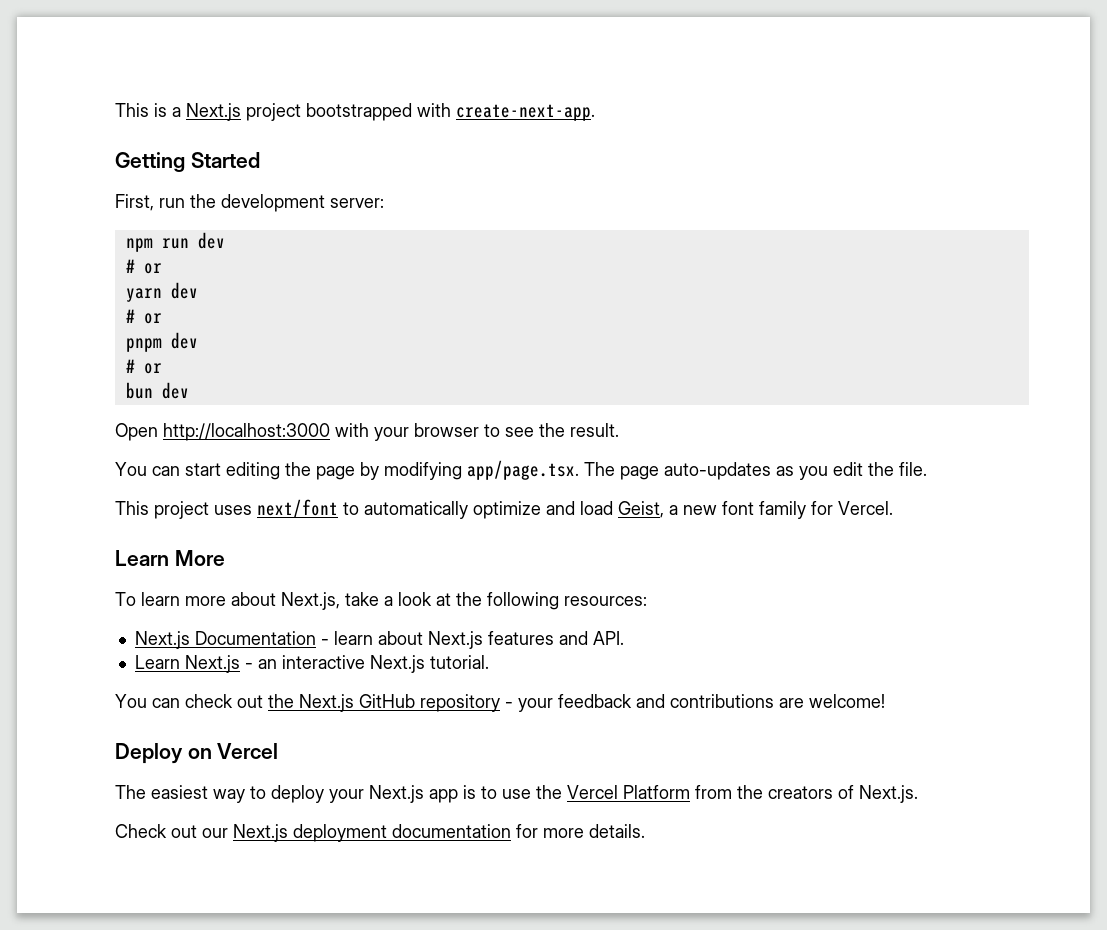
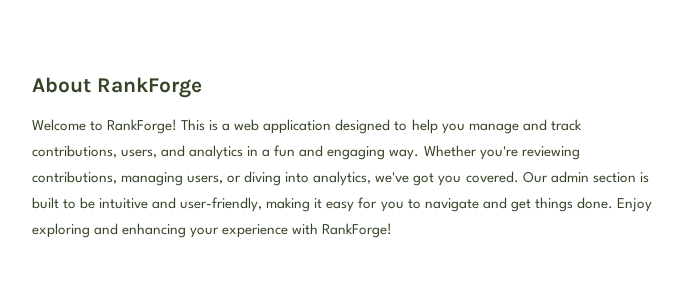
[115,103,595,121] [115,152,260,172] [115,194,384,212] [125,232,225,252] [125,259,162,274] [125,282,198,302] [125,309,162,324] [125,332,198,352] [125,359,162,374] [125,382,189,399] [115,423,619,441] [115,460,927,480] [115,499,893,519] [115,550,225,566] [115,592,647,610] [134,631,624,649] [134,655,489,673] [115,694,885,712] [115,743,279,764] [115,785,918,803] [115,824,645,842] This is a Next.js project bootstrapped with create-next-app. // Getting Started // First, run the development server: // npm run dev // # or // yarn dev // # or // pnpm dev // # or // bun dev // Open http://localhost:3000 with your browser to see the result. // You can start editing the page by modifying app/page.tsx. The page auto-updates as you edit the file. // This project uses next/font to automatically optimize and load Geist, a new font family for Vercel. // Learn More // To learn more about Next.js, take a look at the following resources: // Next.js Documentation - learn about Next.js features and API. // Learn Next.js - an interactive Next.js tutorial. // You can check out the Next.js GitHub repository - your feedback and contributions are welcome! // Deploy on Vercel // The easiest way to deploy your Next.js app is to use the Vercel Platform from the creators of Next.js. // Check out our Next.js deployment documentation for more details. -> [32,77,202,98] [32,119,582,134] [32,145,580,160] [32,171,649,186] [32,197,652,212] [32,223,393,238] About RankForge // Welcome to RankForge! This is a web application designed to help you manage and track contributions, users, and analytics in a fun and engaging way. Whether you're reviewing contributions, managing users, or diving into analytics, we've got you covered. Our admin section is built to be intuitive and user-friendly, making it easy for you to navigate and get things done. Enjoy exploring and enhancing your experience with RankForge!

